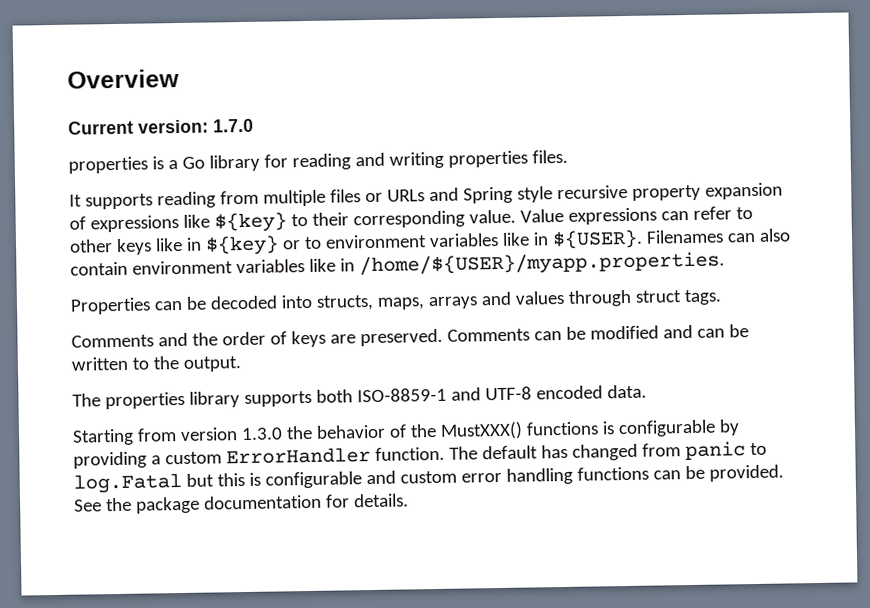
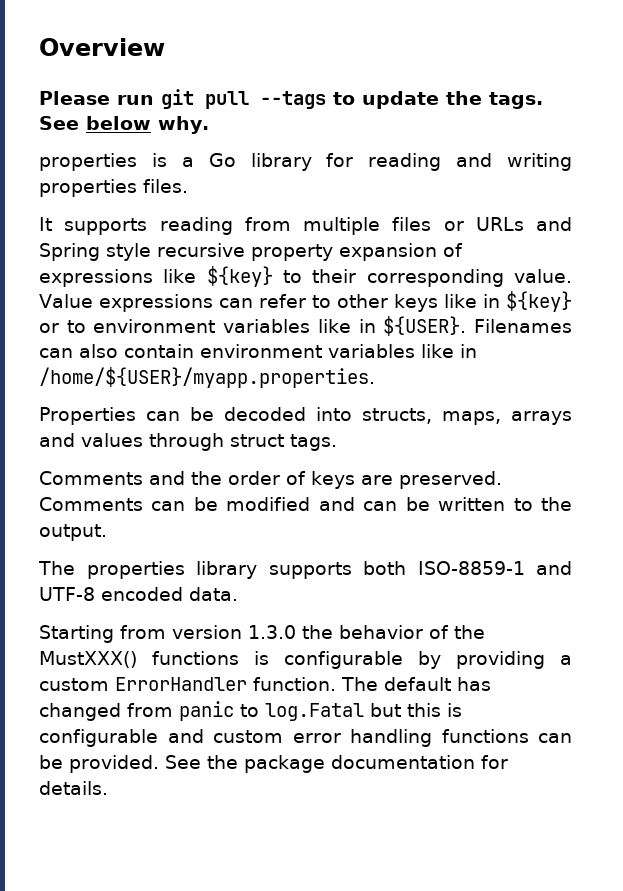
[68,118,254,135] Current version: 1.7.0 -> [39,89,543,109] [39,116,209,134] Please run git pull --tags to update the tags. See below why.

